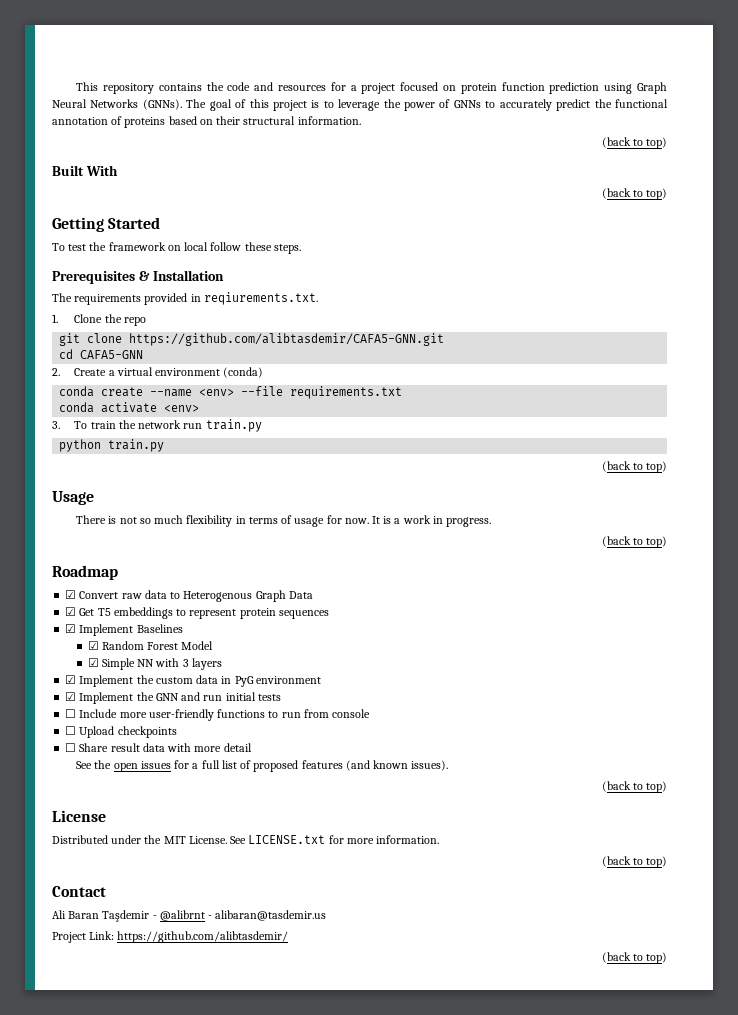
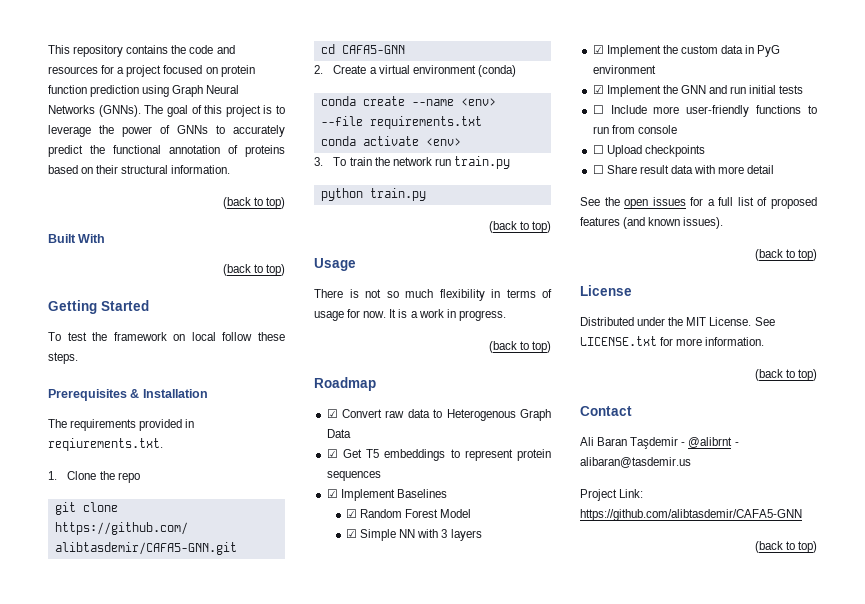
[117,931,289,943] https://github.com/alibtasdemir/ -> [580,509,802,521] https://github.com/alibtasdemir/CAFA5-GNN

